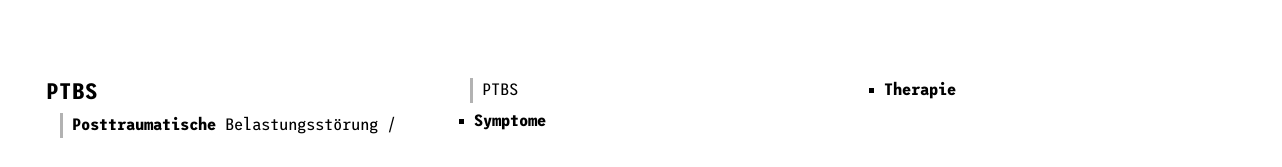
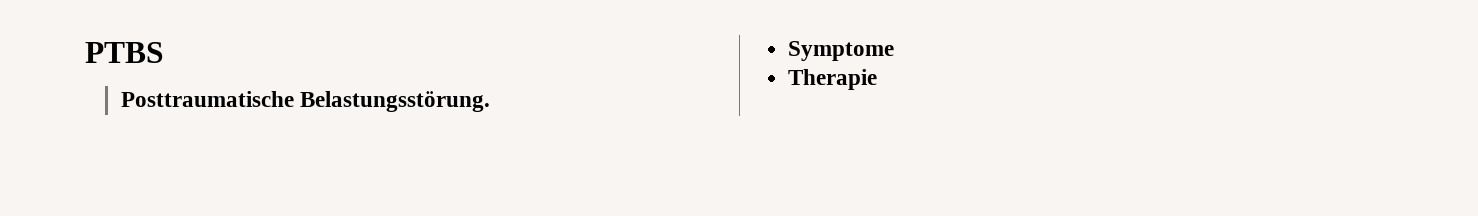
[225,116,397,134] [482,83,519,96] Belastungsstörung / PTBS -> [300,91,491,112] Belastungsstörung.

